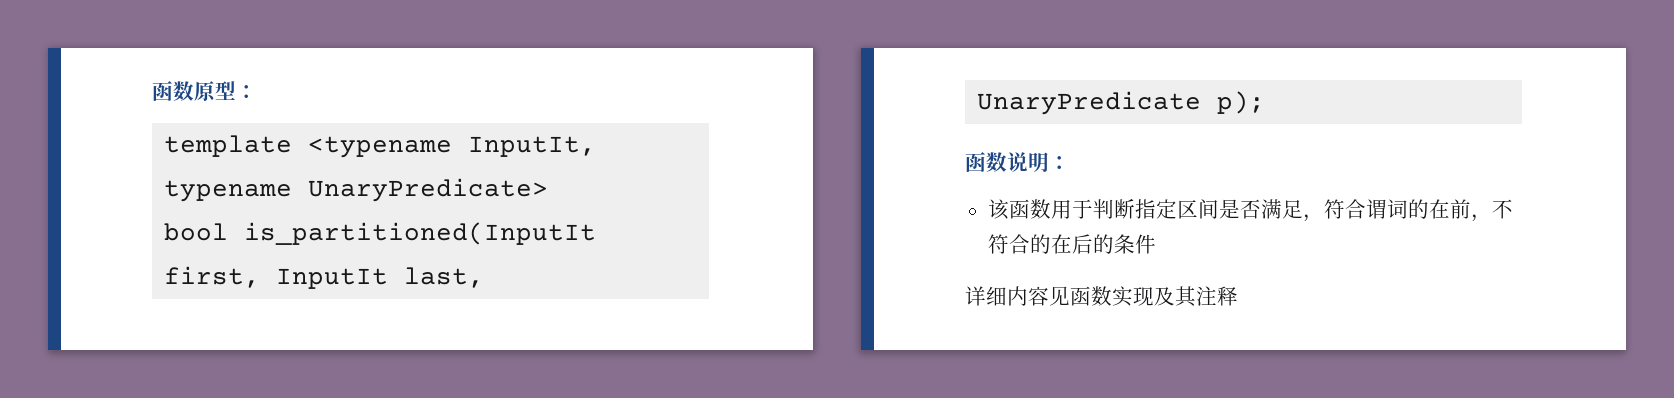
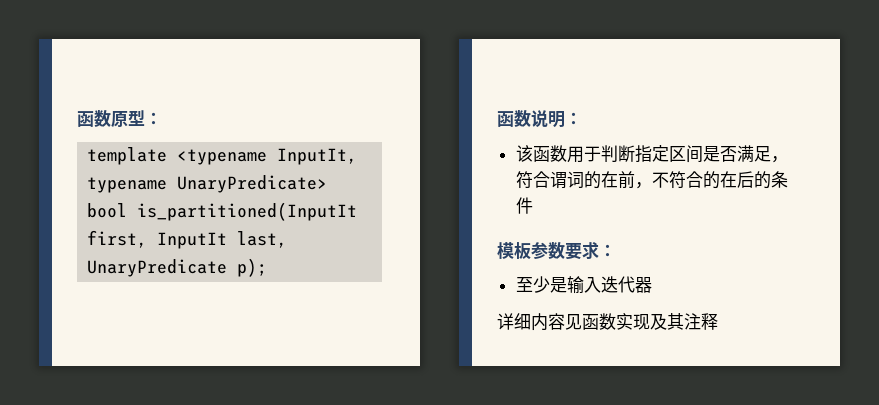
(1156, 244) none -> [497,241,616,260] [515,276,652,294] // 模板参数要求： // 至少是输入迭代器

